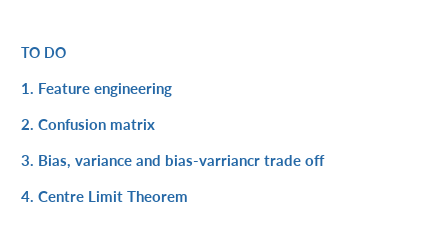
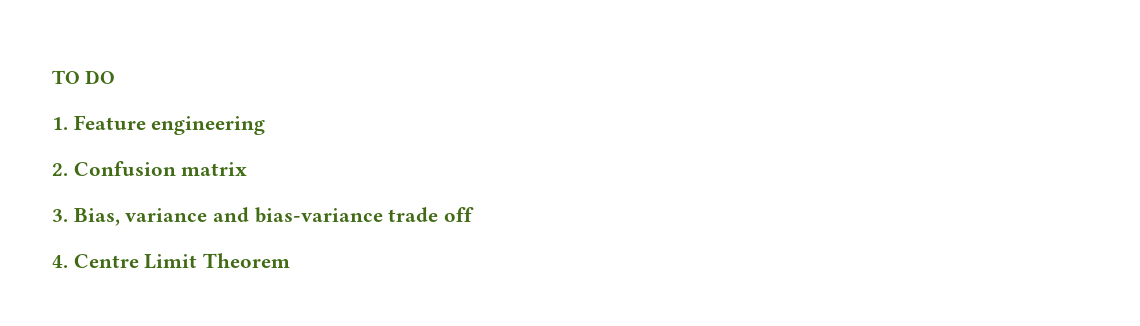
[165,155,260,166] bias-varriancr -> [254,207,383,223] bias-variance

